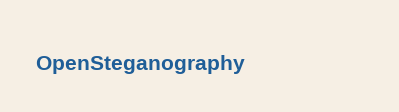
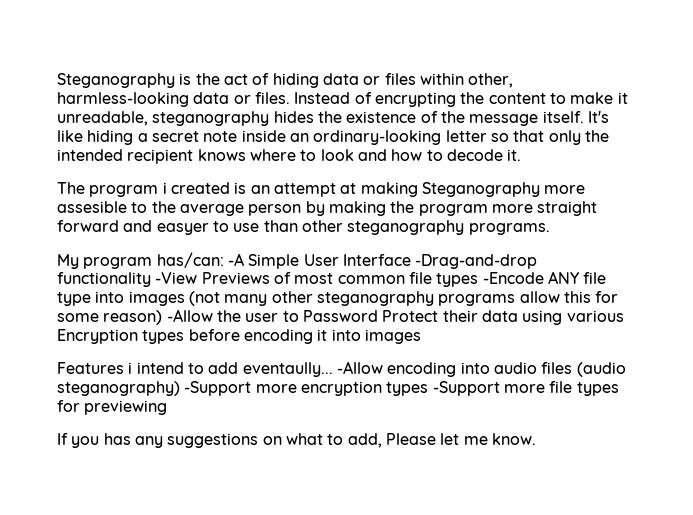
[36,55,245,74] OpenSteganography -> [57,73,514,88] [57,92,628,107] [57,111,609,126] [57,130,609,145] [57,149,522,164] [57,182,586,197] [57,201,598,216] [57,220,550,235] [57,252,538,269] [57,271,607,287] [57,291,619,306] [57,309,624,325] [57,329,421,344] [57,361,626,377] [57,381,619,396] [57,400,168,415] [57,433,536,448] Steganography is the act of hiding data or files within other, harmless-looking data or files. Instead of encrypting the content to make it unreadable, steganography hides the existence of the message itself. It's like hiding a secret note inside an ordinary-looking letter so that only the intended recipient knows where to look and how to decode it. // The program i created is an attempt at making Steganography more assesible to the average person by making the program more straight forward and easyer to use than other steganography programs. // My program has/can: -A Simple User Interface -Drag-and-drop functionality -View Previews of most common file types -Encode ANY file type into images (not many other steganography programs allow this for some reason) -Allow the user to Password Protect their data using various Encryption types before encoding it into images // Features i intend to add eventaully... -Allow encoding into audio files (audio steganography) -Support more encryption types -Support more file types for previewing // If you has any suggestions on what to add, Please let me know.

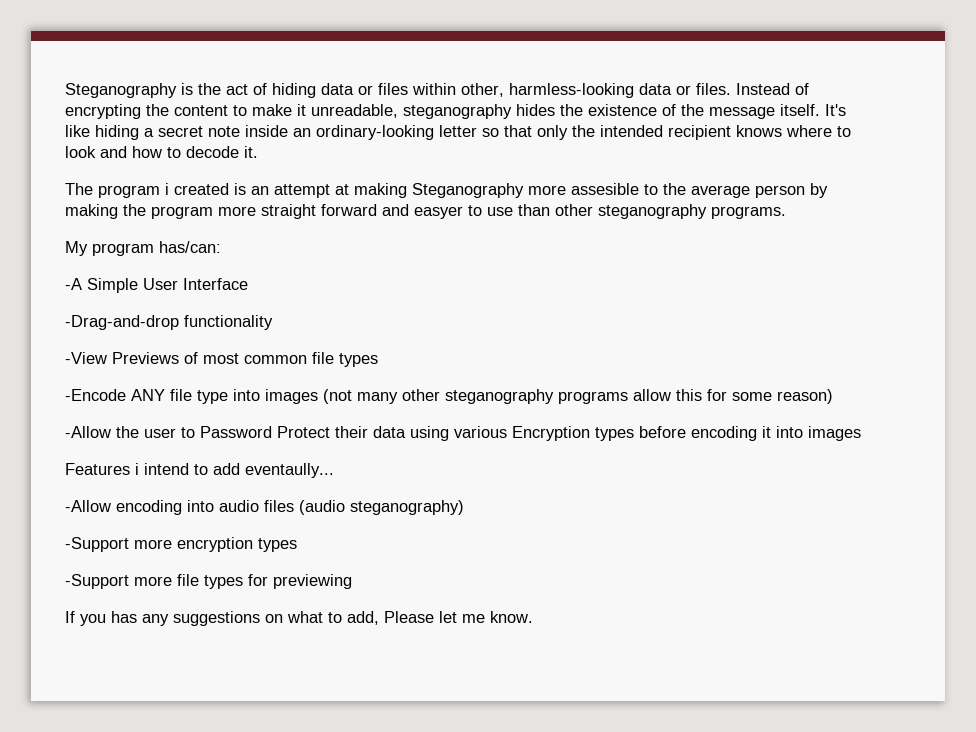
(224, 260) none -> (221, 247) //
(411, 260) none -> (248, 284) //
(151, 279) none -> (273, 322) //
(479, 280) none -> (378, 360) //
(163, 317) none -> (833, 396) //
(333, 369) none -> (334, 470) //
(180, 388) none -> (464, 507) //
(429, 389) none -> (297, 545) //

